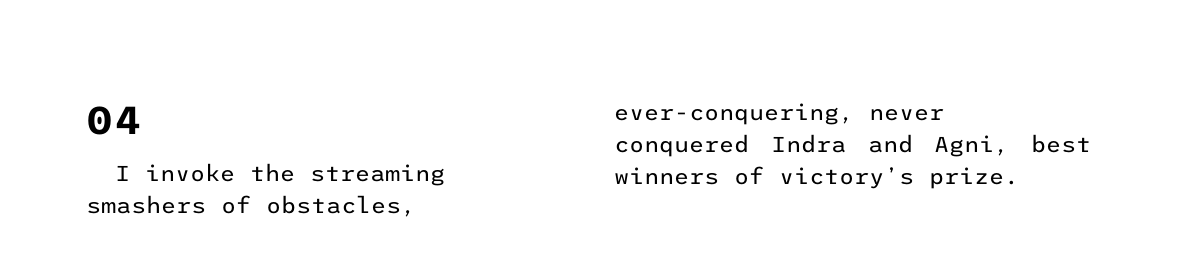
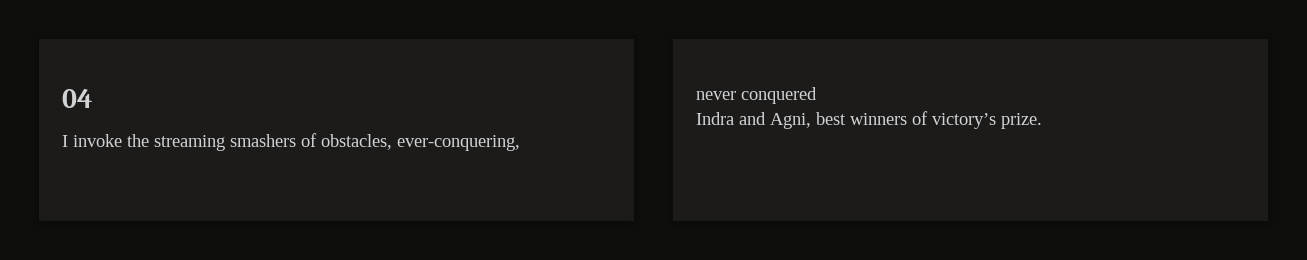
(749, 145) none -> (817, 95) //

